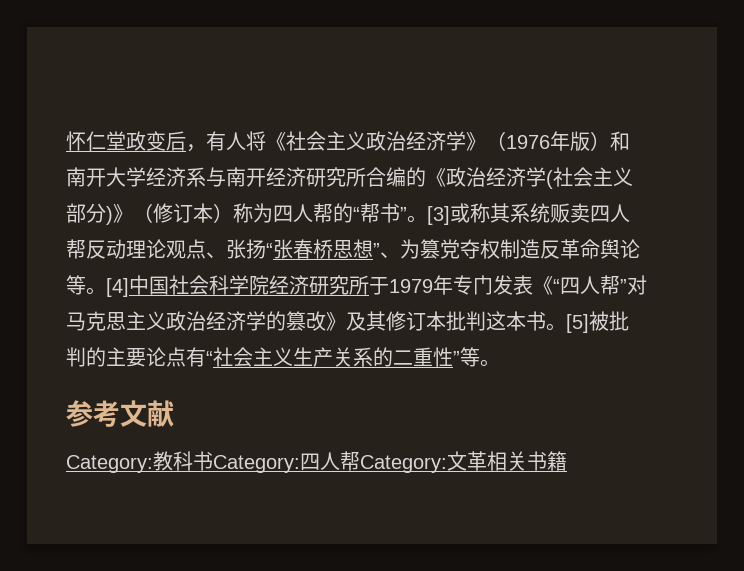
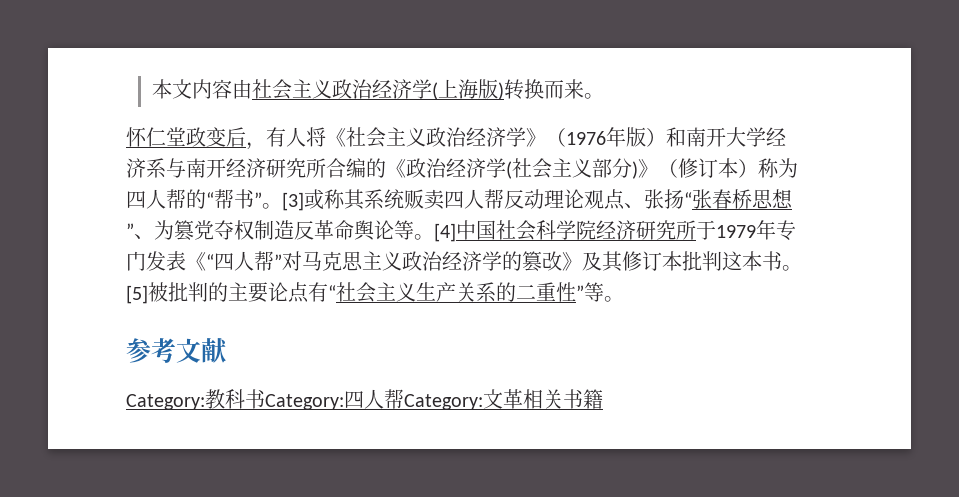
(66, 141) none -> [152,79,605,100] 本文内容由社会主义政治经济学(上海版)转换而来。 //

